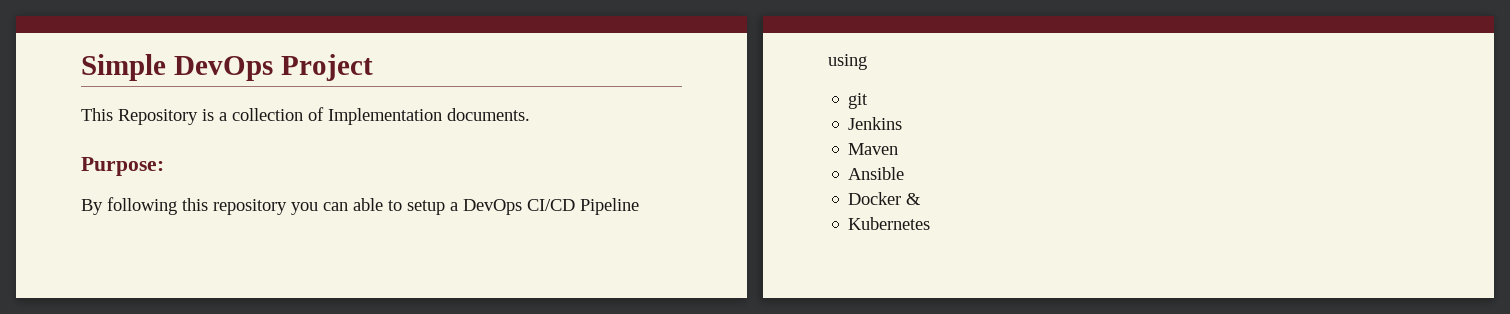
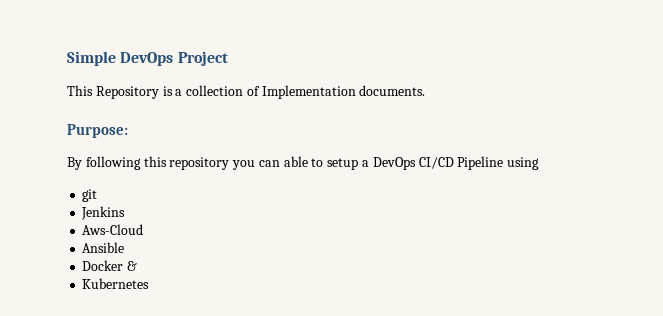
[848,143,899,155] Maven -> [82,224,144,235] Aws-Cloud

